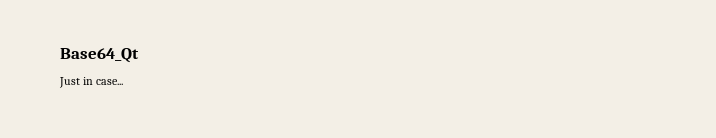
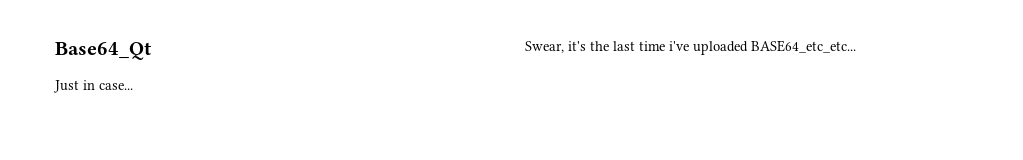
(124, 82) none -> [525,40,856,55] // Swear, it's the last time i've uploaded BASE64_etc_etc...

